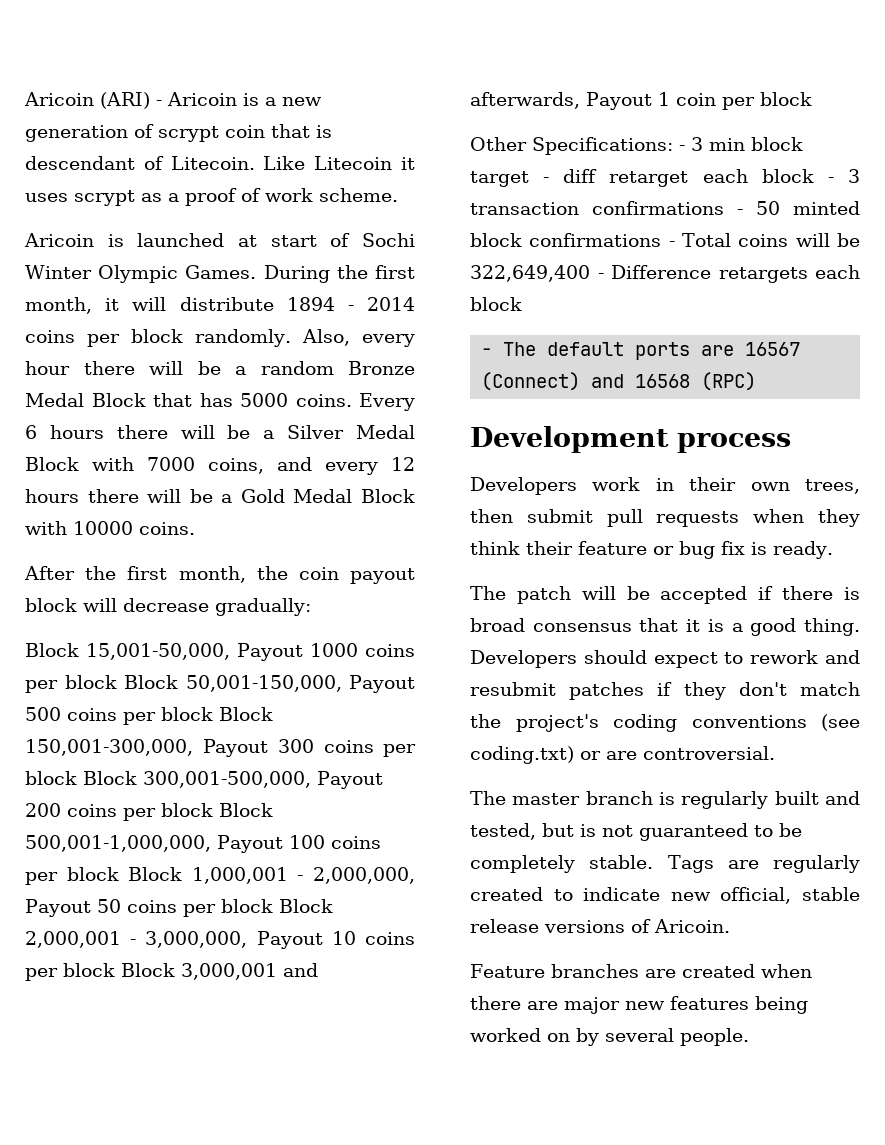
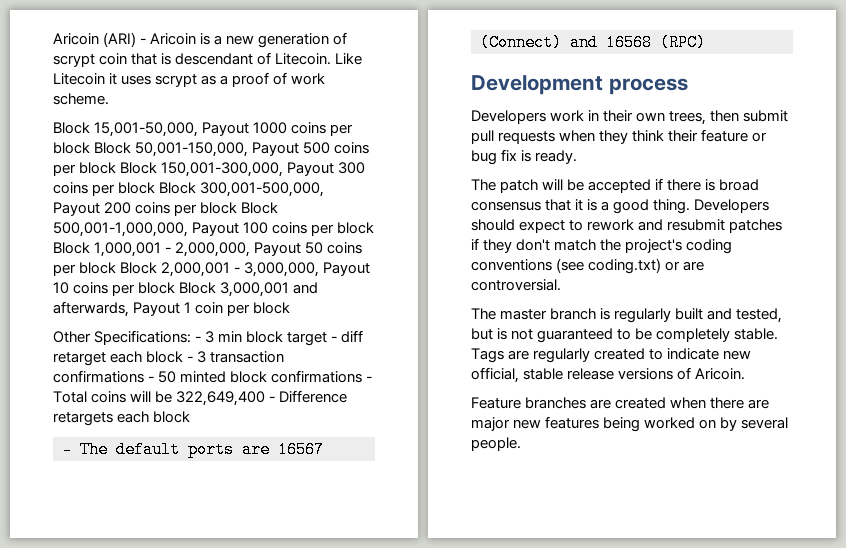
[24,233,415,247] [25,265,415,283] [25,297,416,314] [25,329,415,347] [25,361,415,375] [25,393,415,411] [25,425,415,439] [25,457,415,475] [25,489,415,503] [25,521,195,535] [24,566,415,584] [25,598,311,616] // Aricoin is launched at start of Sochi Winter Olympic Games. During the first month, it will distribute 1894 - 2014 coins per block randomly. Also, every hour there will be a random Bronze Medal Block that has 5000 coins. Every 6 hours there will be a Silver Medal Block with 7000 coins, and every 12 hours there will be a Gold Medal Block with 10000 coins. // After the first month, the coin payout block will decrease gradually: -> (109, 99) none

